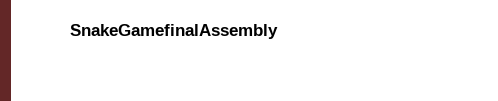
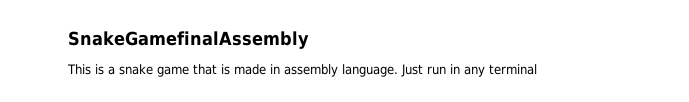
(278, 31) none -> [67,64,537,77] // This is a snake game that is made in assembly language. Just run in any terminal

